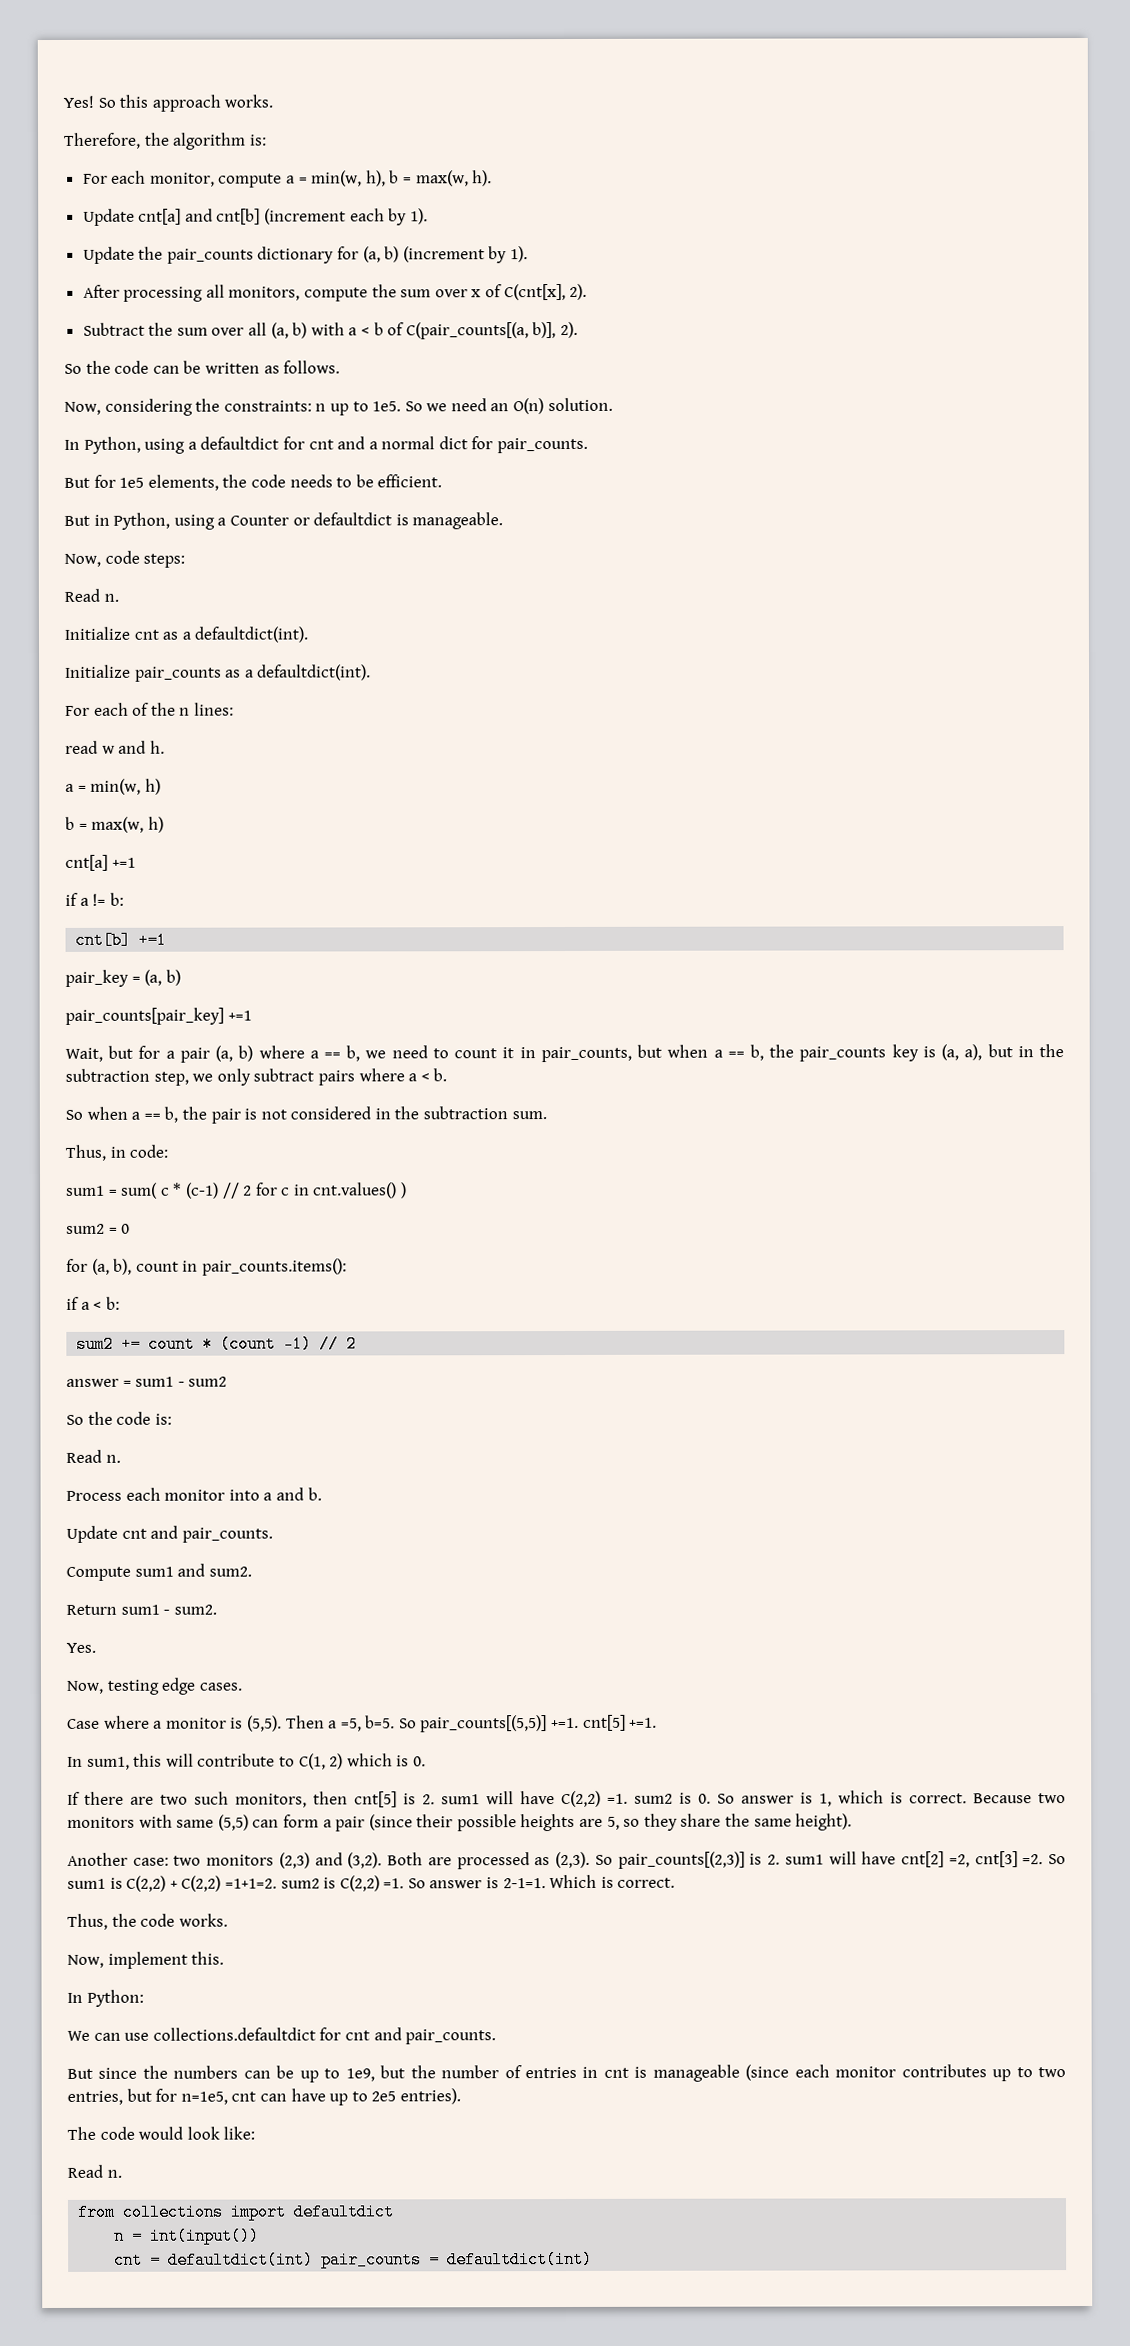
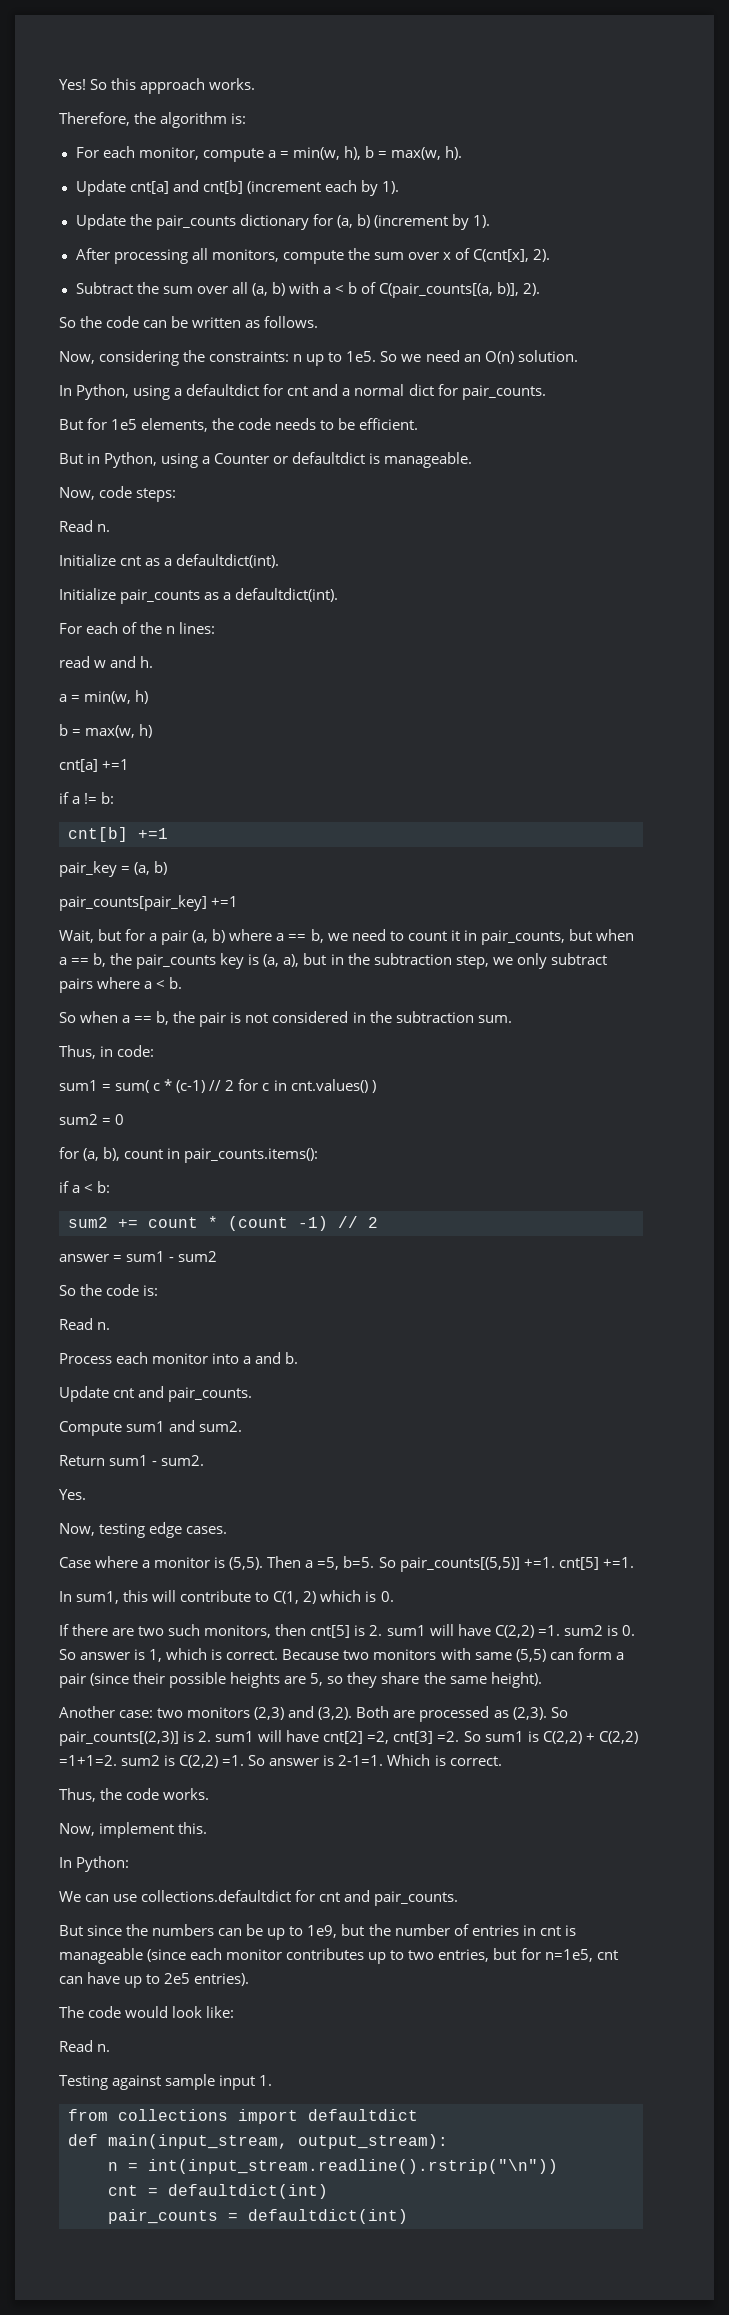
(122, 2173) none -> [59,2074,273,2090] // Testing against sample input 1.
(396, 2212) none -> [68,2134,448,2149] // def main(input_stream, output_stream):
[150,2227,261,2245] int(input()) -> [148,2159,558,2174] int(input_stream.readline().rstrip("\n"))
(315, 2260) none -> (328, 2191) //

